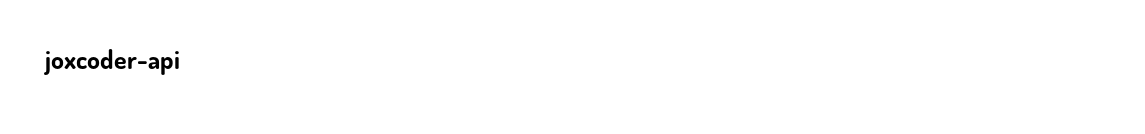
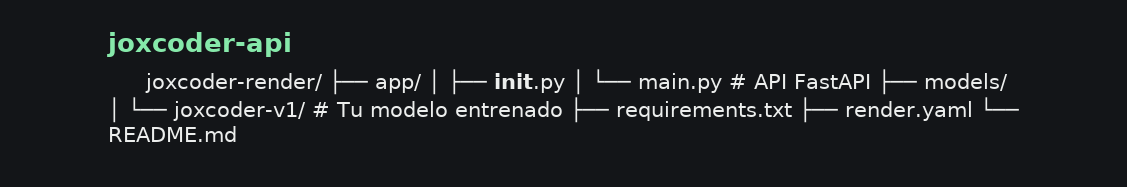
(180, 62) none -> [145,69,1009,95] [108,97,1019,123] [108,126,237,142] // joxcoder-render/ ├── app/ │ ├── init.py │ └── main.py # API FastAPI ├── models/ │ └── joxcoder-v1/ # Tu modelo entrenado ├── requirements.txt ├── render.yaml └── README.md

